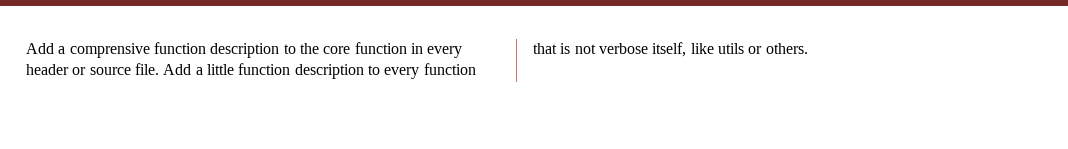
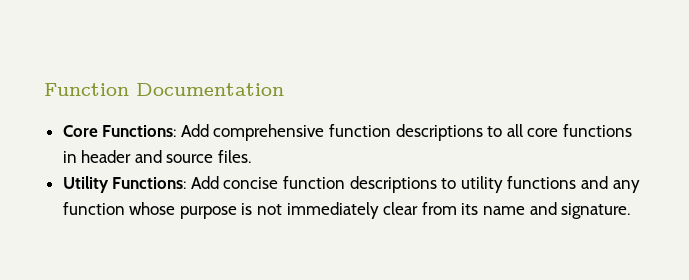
[26,42,463,58] [26,63,476,79] [533,42,808,57] Add a comprensive function description to the core function in every header or source file. Add a little function description to every function that is not verbose itself, like utils or others. -> [44,83,284,96] [62,124,633,141] [62,150,252,163] [62,176,640,193] [62,202,631,219] Function Documentation // Core Functions: Add comprehensive function descriptions to all core functions in header and source files. // Utility Functions: Add concise function descriptions to utility functions and any function whose purpose is not immediately clear from its name and signature.

